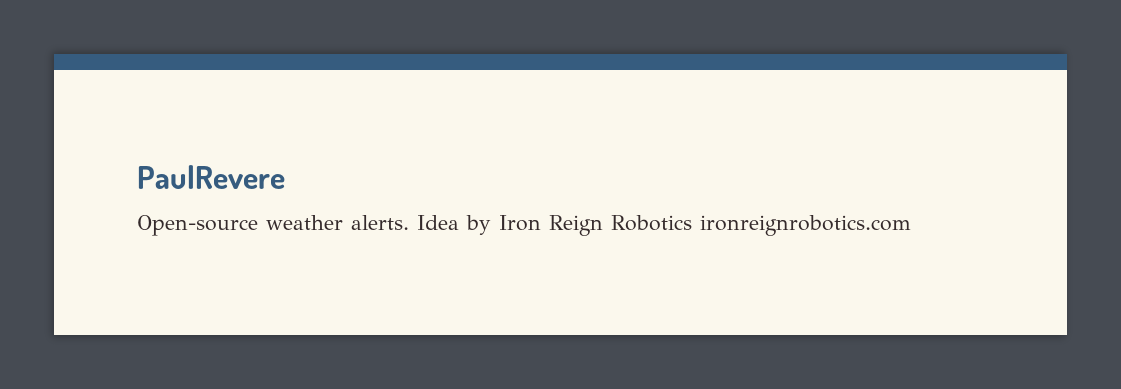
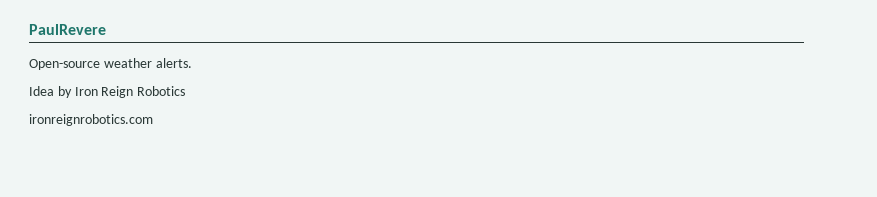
(409, 222) none -> (192, 63) //
(692, 223) none -> (186, 91) //

